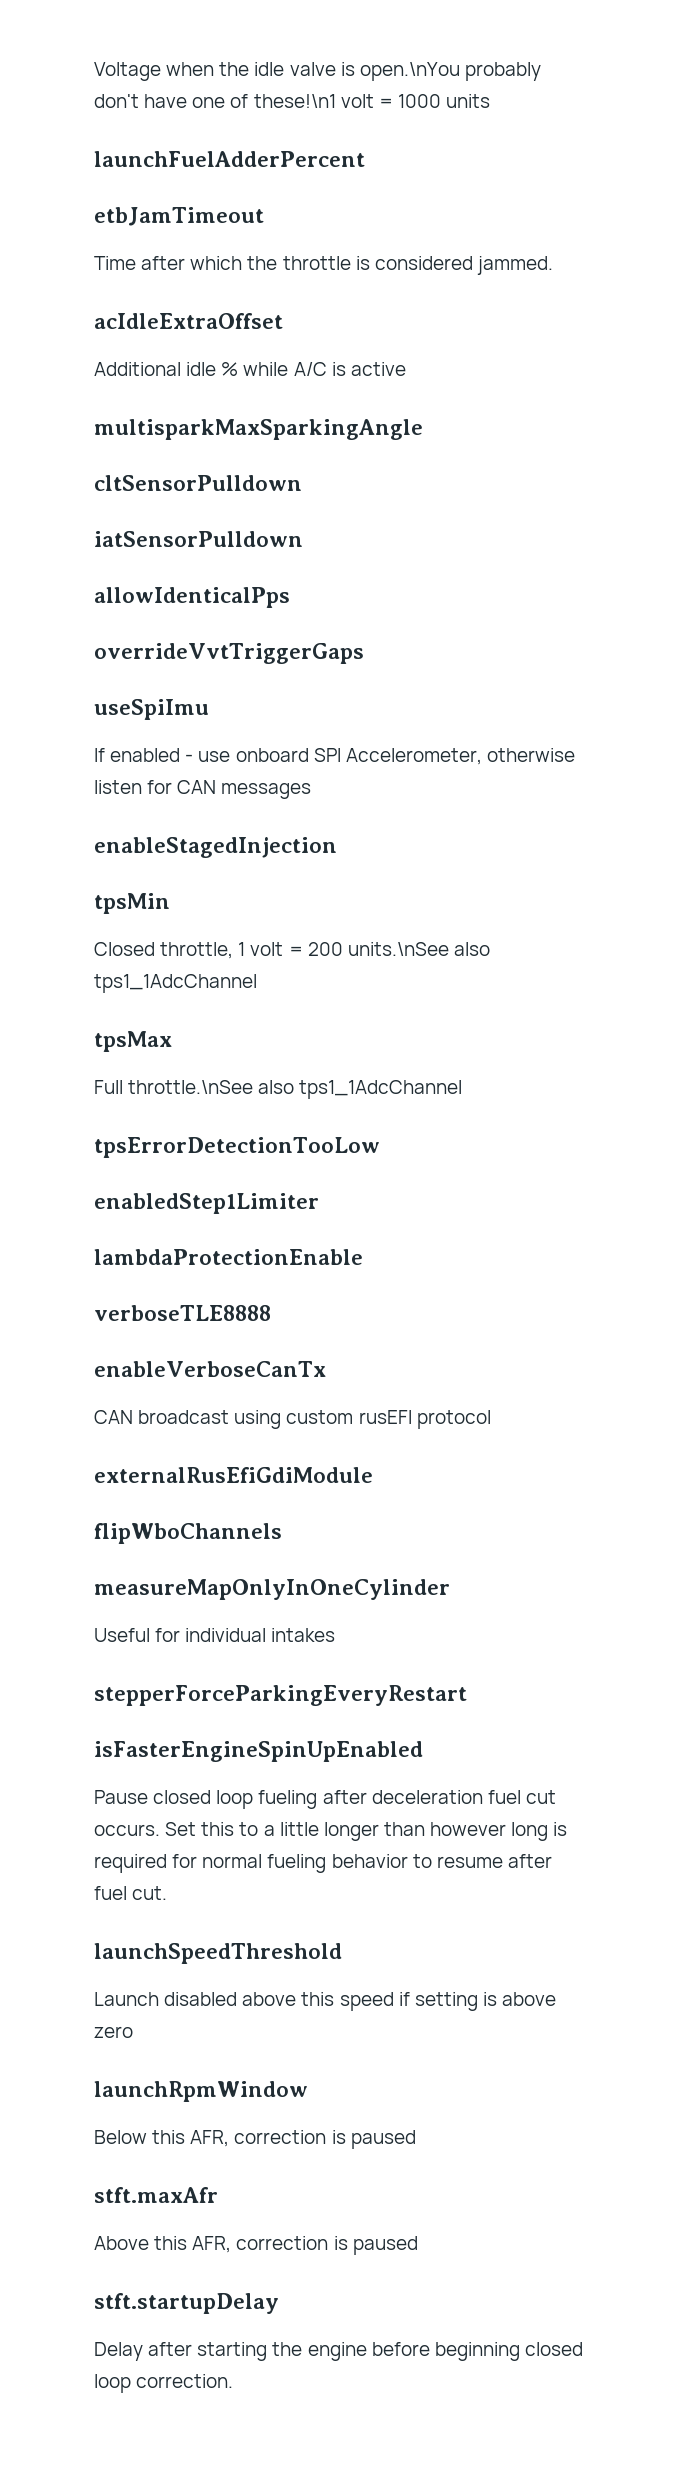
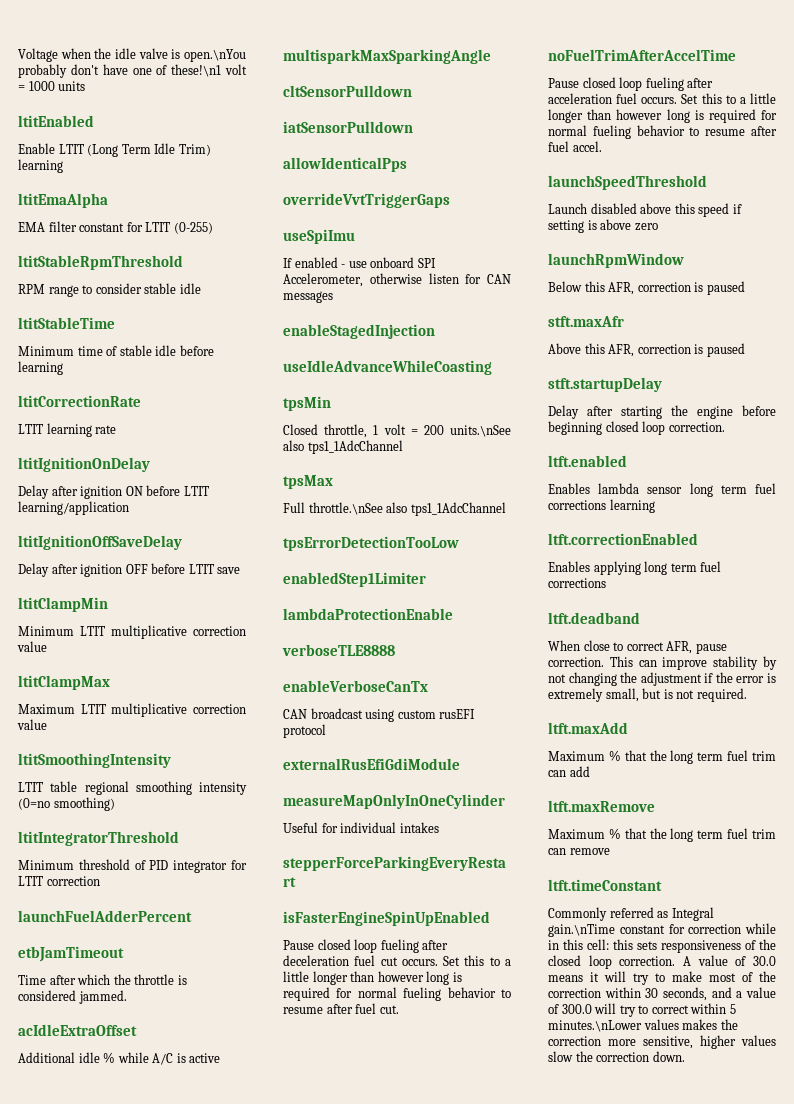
(491, 101) none -> [18,115,94,127] [18,143,211,157] [18,159,63,173] [18,193,108,208] [18,221,213,234] [18,255,183,270] [18,283,201,297] [18,317,115,329] [18,345,214,356] [18,361,63,375] [18,395,141,407] [18,423,117,437] [18,457,150,472] [18,485,209,499] [18,501,129,515] [18,535,182,550] [18,563,241,577] [18,597,108,612] [18,625,246,639] [17,641,47,652] [18,675,110,690] [18,703,246,717] [17,719,47,730] [18,753,171,768] [18,781,247,795] [18,797,115,811] [18,831,179,846] [18,859,248,873] [18,876,100,886] // ltitEnabled // Enable LTIT (Long Term Idle Trim) learning // ltitEmaAlpha // EMA filter constant for LTIT (0-255) // ltitStableRpmThreshold // RPM range to consider stable idle // ltitStableTime // Minimum time of stable idle before learning // ltitCorrectionRate // LTIT learning rate // ltitIgnitionOnDelay // Delay after ignition ON before LTIT learning/application // ltitIgnitionOffSaveDelay // Delay after ignition OFF before LTIT save // ltitClampMin // Minimum LTIT multiplicative correction value // ltitClampMax // Maximum LTIT multiplicative correction value // ltitSmoothingIntensity // LTIT table regional smoothing intensity (0=no smoothing) // ltitIntegratorThreshold // Minimum threshold of PID integrator for LTIT correction
(337, 847) none -> [283,360,492,375] // useIdleAdvanceWhileCoasting
[94,1523,282,1544] // flipWboChannels -> (460, 764) none
(168, 1893) none -> [548,49,736,61] [548,77,714,91] [548,93,776,104] [548,109,777,123] [548,125,777,139] [548,141,602,152] // noFuelTrimAfterAccelTime // Pause closed loop fueling after acceleration fuel occurs. Set this to a little longer than however long is required for normal fueling behavior to resume after fuel accel.
(234, 2381) none -> [548,455,627,467] [548,483,776,497] [548,499,655,513] [548,533,698,545] [548,561,722,575] [548,578,606,588] [548,612,640,624] [548,640,727,654] [548,656,777,670] [548,672,776,686] [548,688,747,702] [548,722,628,734] [548,750,776,764] [548,766,590,777] [548,800,655,812] [548,828,776,842] [548,848,610,855] [548,879,662,891] [548,907,714,921] [548,923,776,937] [548,939,776,953] [548,955,776,969] [548,971,776,985] [548,987,776,1001] [548,1003,736,1017] [548,1019,738,1032] [548,1035,776,1049] [548,1051,685,1062] // ltft.enabled // Enables lambda sensor long term fuel corrections learning // ltft.correctionEnabled // Enables applying long term fuel corrections // ltft.deadband // When close to correct AFR, pause correction. This can improve stability by not changing the adjustment if the error is extremely small, but is not required. // ltft.maxAdd // Maximum % that the long term fuel trim can add // ltft.maxRemove // Maximum % that the long term fuel trim can remove // ltft.timeConstant // Commonly referred as Integral gain.\nTime constant for correction while in this cell: this sets responsiveness of the closed loop correction. A value of 30.0 means it will try to make most of the correction within 30 seconds, and a value of 300.0 will try to correct within 5 minutes.\nLower values makes the correction more sensitive, higher values slow the correction down.

